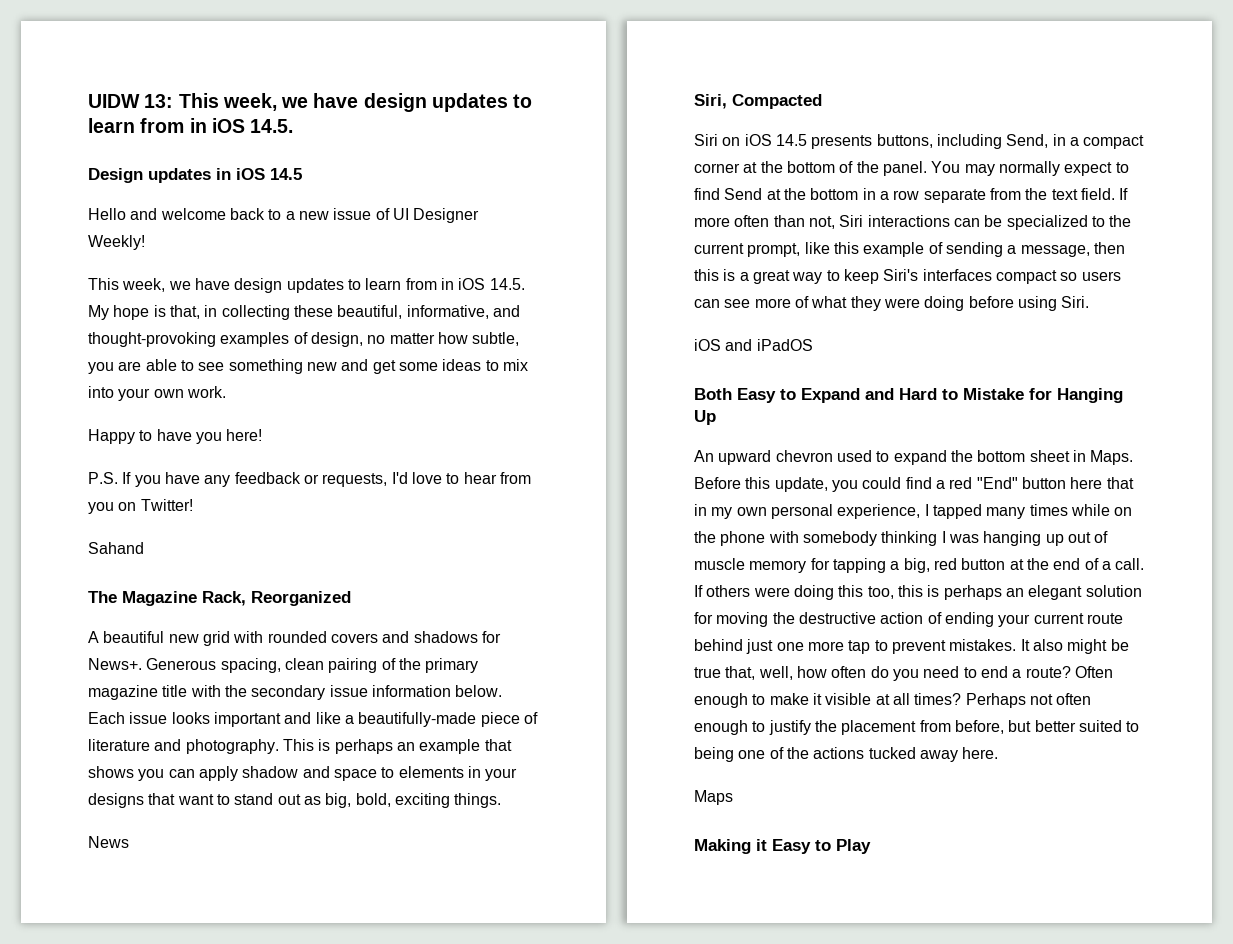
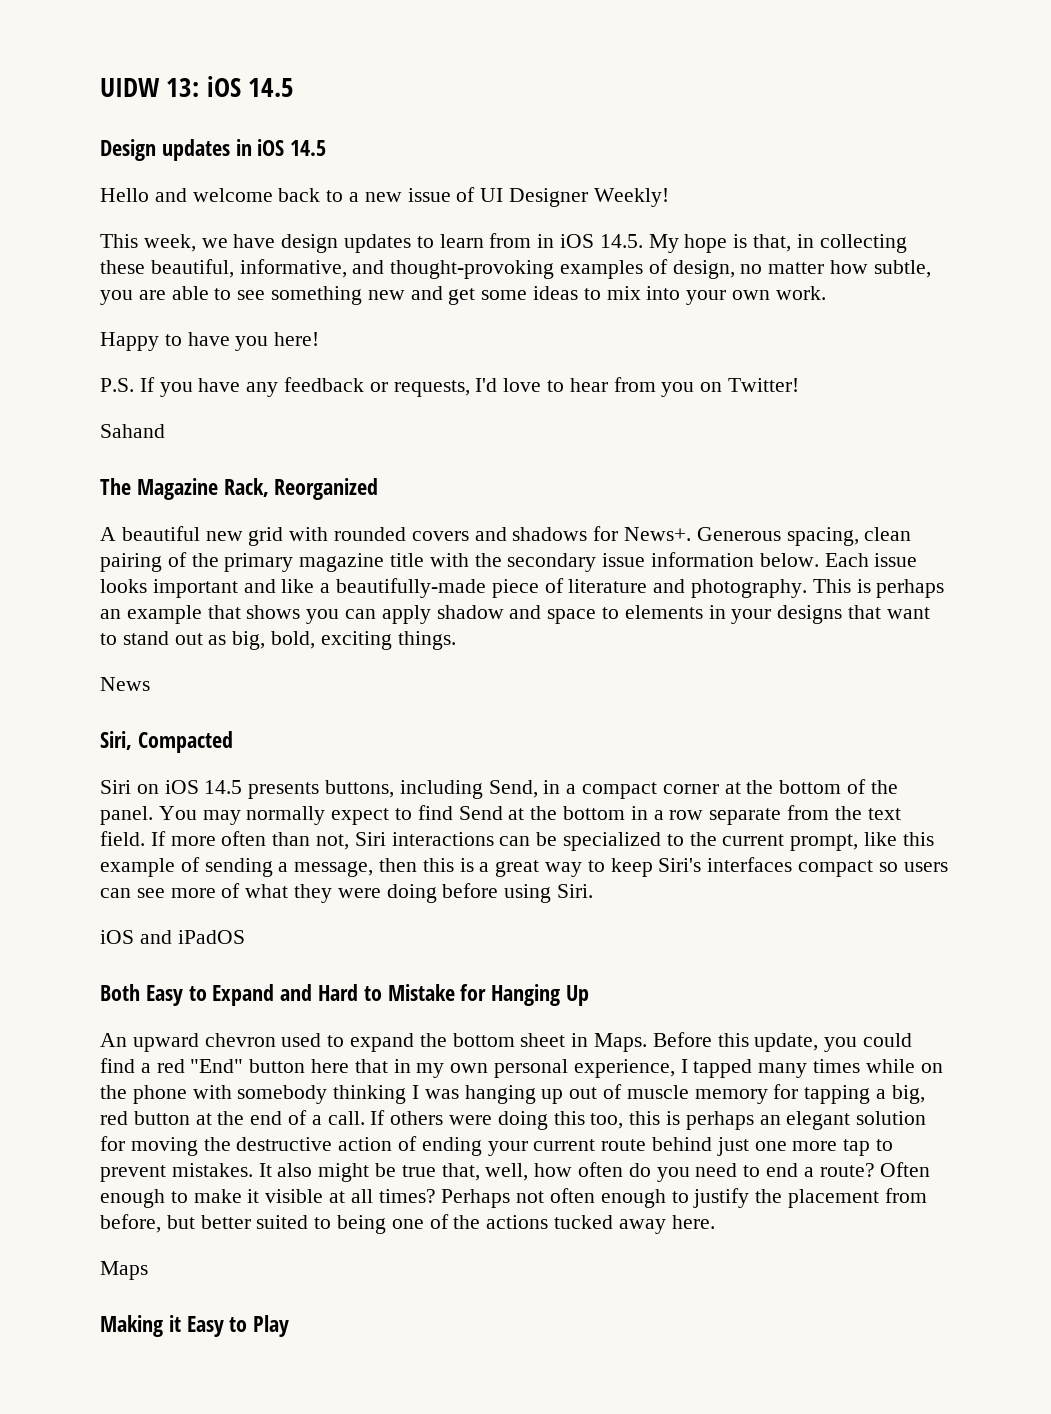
[178,93,533,112] [88,118,294,133] This week, we have design updates to learn from in iOS 14.5. -> [206,76,294,97] iOS 14.5

